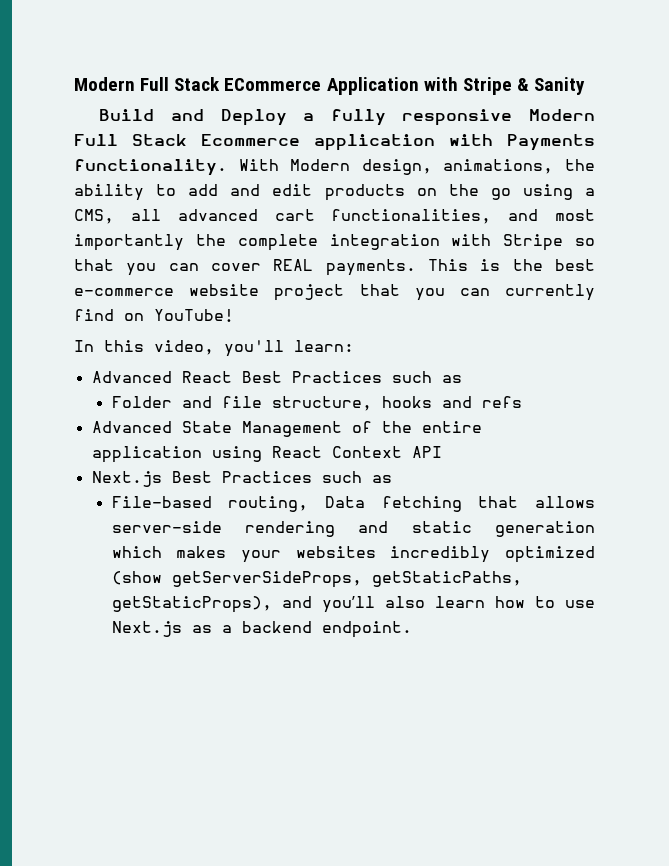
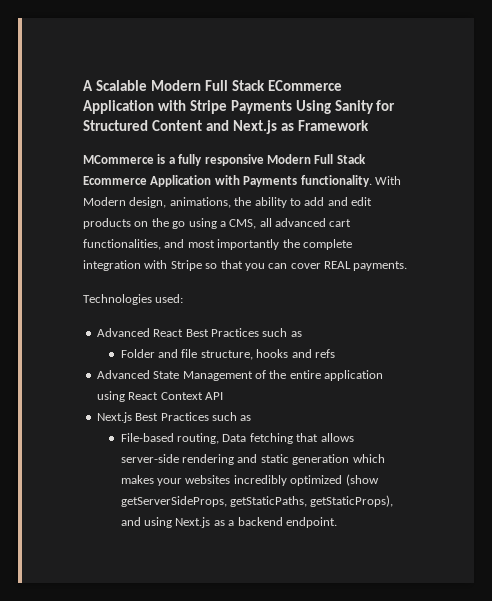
(74, 84) none -> [83,80,147,91] A Scalable
[516,78,529,91] & -> [230,100,331,114] Payments Using
[99,109,287,126] // Build and Deploy -> [376,100,396,111] [83,120,369,134] [83,154,166,164] for Structured Content and Next.js as Framework // MCommerce is
[314,134,435,151] application -> [150,175,212,187] Application
[428,259,595,271] [74,284,596,301] [74,309,234,322] [74,340,354,357] This is the best e-commerce website project that you can currently find on YouTube! // In this video, you'll learn: -> [83,294,184,305] // Technologies used:
[321,596,595,613] you’ll also learn how to use -> [144,517,173,528] using

